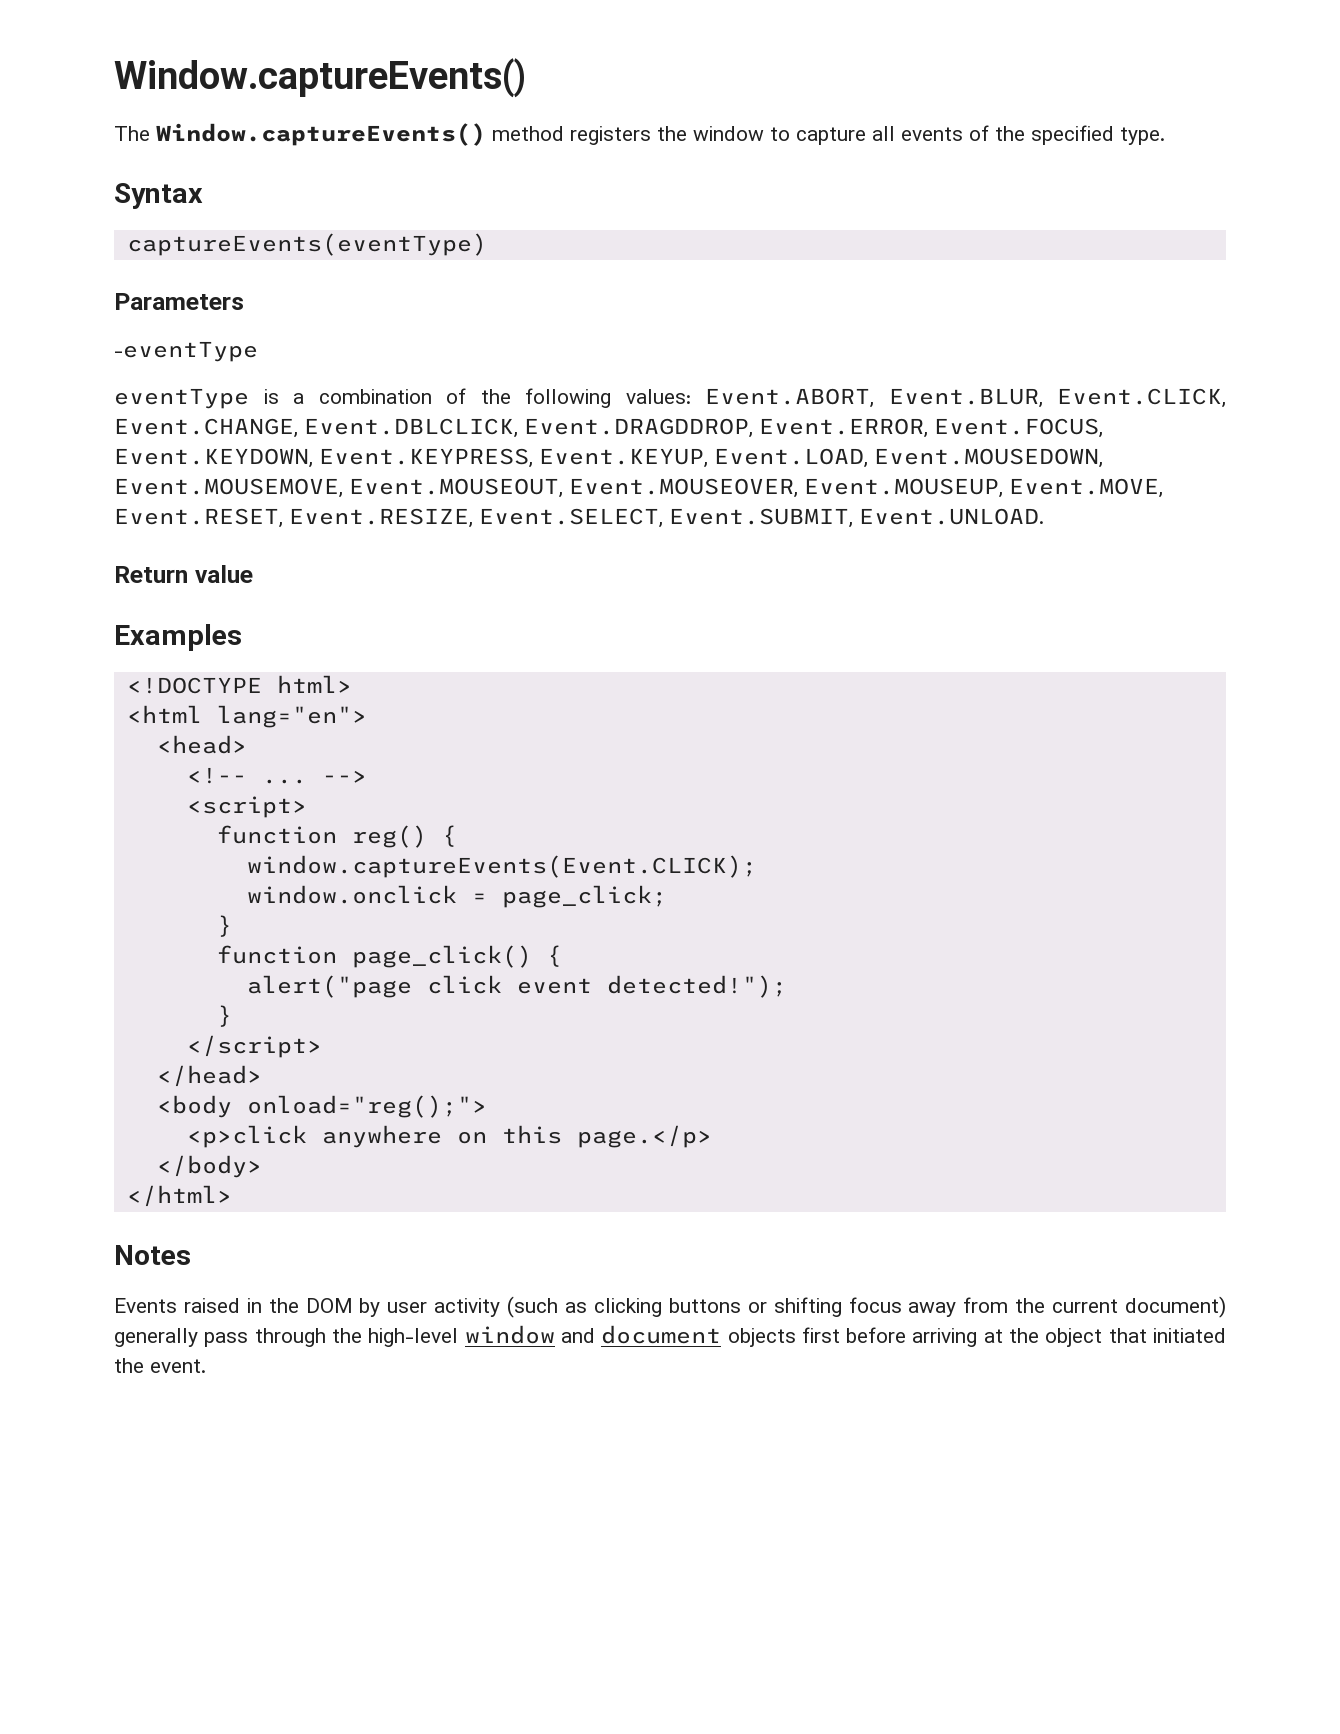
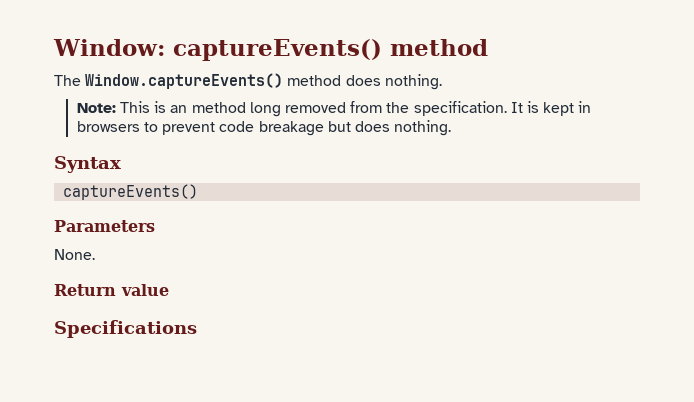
[114,58,526,98] Window.captureEvents() -> [53,39,488,61] Window: captureEvents() method
[570,125,1165,145] registers the window to capture all events of the specified type. -> [345,74,442,90] [76,101,592,117] [76,120,452,136] does nothing. // Note: This is an method long removed from the specification. It is kept in browsers to prevent code breakage but does nothing.
[126,233,487,256] captureEvents(eventType) -> [63,184,199,200] captureEvents()
[114,341,258,362] [114,388,1226,409] [114,418,1103,438] [114,448,1103,468] [114,478,1163,498] [114,508,1044,528] [114,565,253,583] [114,624,242,651] [126,675,352,694] [126,705,367,728] [156,735,247,754] [186,767,367,784] [186,796,307,818] [216,825,457,848] [246,855,757,878] [246,885,667,908] [216,915,232,937] [216,945,562,968] [246,975,787,998] [216,1005,232,1027] [186,1035,322,1058] [156,1065,262,1087] [156,1095,487,1118] [186,1125,712,1148] [156,1155,262,1178] [126,1185,232,1207] [114,1245,191,1265] [114,1296,1227,1318] [114,1325,1226,1347] [114,1358,206,1373] -eventType // eventType is a combination of the following values: Event.ABORT, Event.BLUR, Event.CLICK, Event.CHANGE, Event.DBLCLICK, Event.DRAGDDROP, Event.ERROR, Event.FOCUS, Event.KEYDOWN, Event.KEYPRESS, Event.KEYUP, Event.LOAD, Event.MOUSEDOWN, Event.MOUSEMOVE, Event.MOUSEOUT, Event.MOUSEOVER, Event.MOUSEUP, Event.MOVE, Event.RESET, Event.RESIZE, Event.SELECT, Event.SUBMIT, Event.UNLOAD. // Return value // Examples // <!DOCTYPE html> // <html lang="en"> // <head> // <!-- ... --> // <script> // function reg() { // window.captureEvents(Event.CLICK); // window.onclick = page_click; // } // function page_click() { // alert("page click event detected!"); // } // </script> // </head> // <body onload="reg();"> // <p>click anywhere on this page.</p> // </body> // </html> // Notes // Events raised in the DOM by user activity (such as clicking buttons or shifting focus away from the current document) generally pass through the high-level window and document objects first before arriving at the object that initiated the event. -> [54,249,95,260] [54,284,169,296] [54,320,197,338] None. // Return value // Specifications

